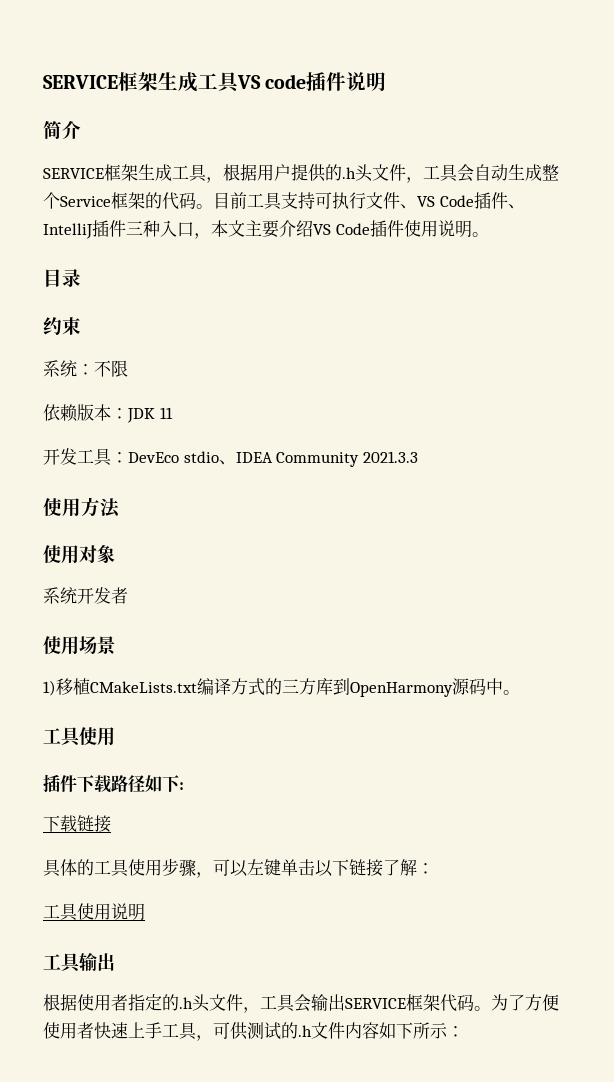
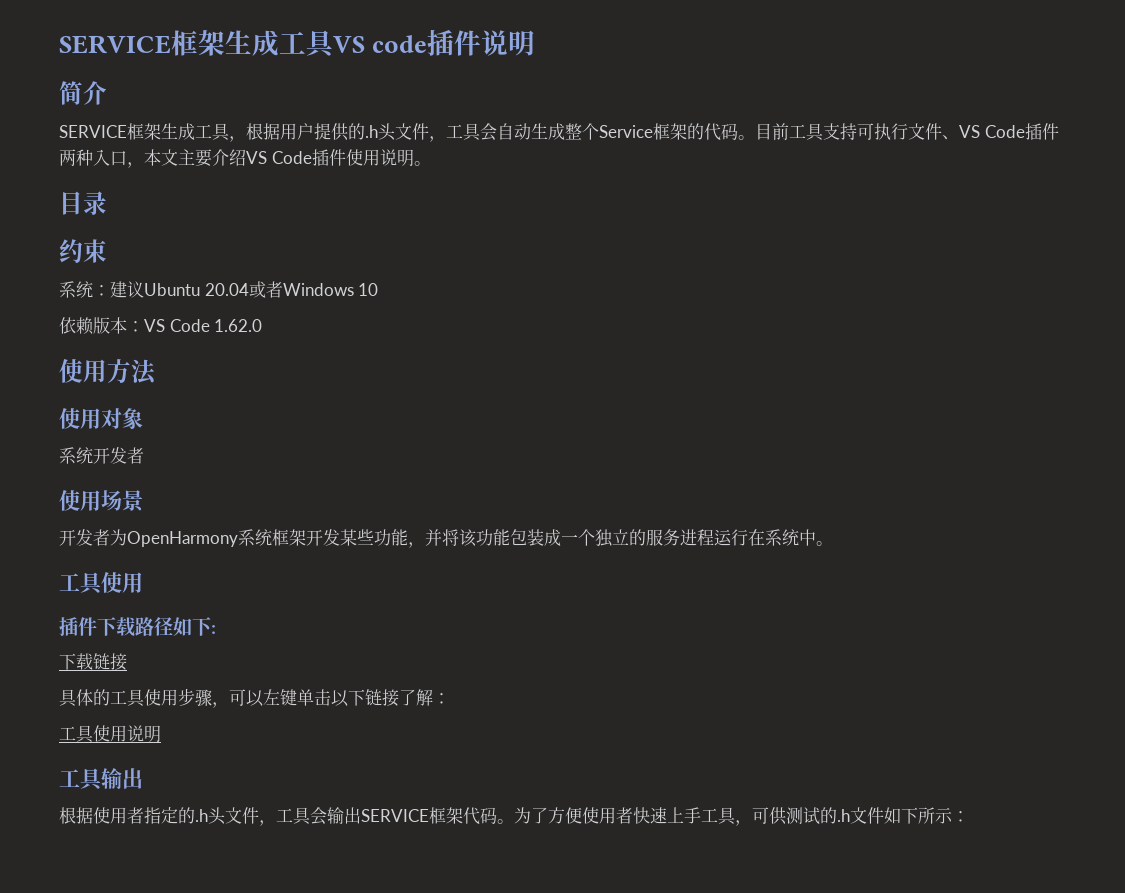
[507,204,525,209] [43,220,143,239] 、IntelliJ插件三 -> [59,149,76,166] 两
[94,360,128,377] [43,404,173,423] [43,448,418,467] 不限 // 依赖版本：JDK 11 // 开发工具：DevEco stdio、IDEA Community 2021.3.3 -> [110,281,379,298] [59,317,263,335] 建议Ubuntu 20.04或者Windows 10 // 依赖版本：VS Code 1.62.0
[43,678,486,697] 1)移植CMakeLists.txt编译方式的三方库到OpenHarmony源码 -> [59,529,799,548] 开发者为OpenHarmony系统框架开发某些功能，并将该功能包装成一个独立的服务进程运行在系统
[345,1022,379,1039] 内容 -> (884, 815) none

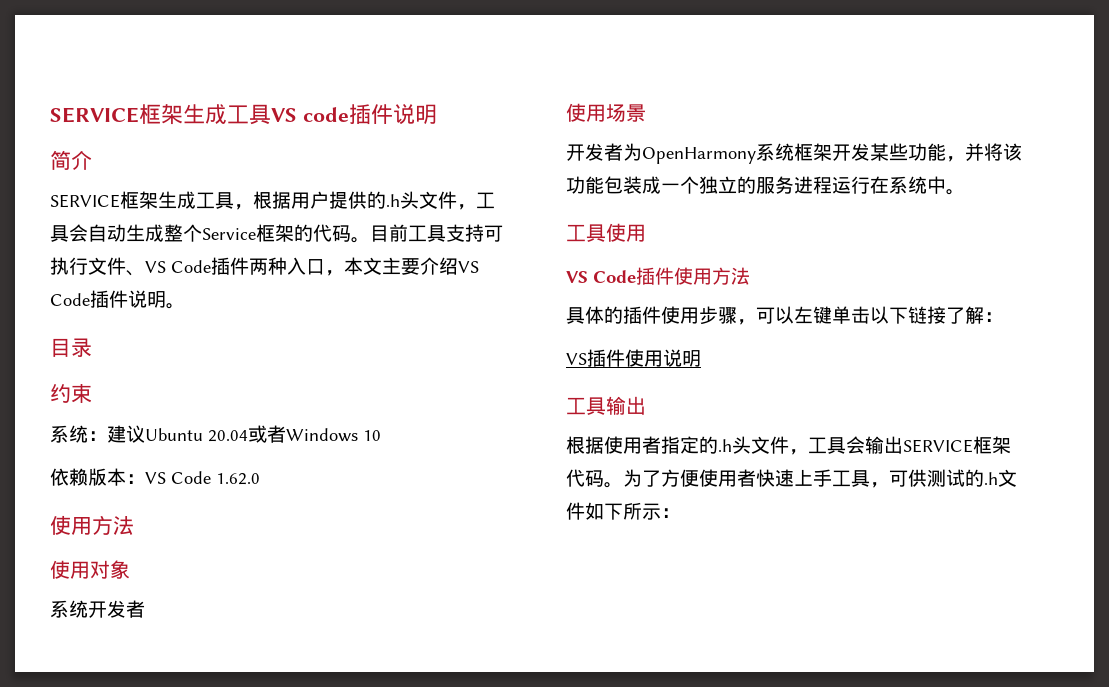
[345,149,380,166] 使用 -> (128, 299) none
[59,617,216,637] [59,653,127,671] 插件下载路径如下: // 下载链接 -> [566,267,750,285] VS Code插件使用方法
[110,689,145,707] 工具 -> [623,306,661,324] 插件
[59,725,94,743] 工具 -> [566,349,625,367] VS插件

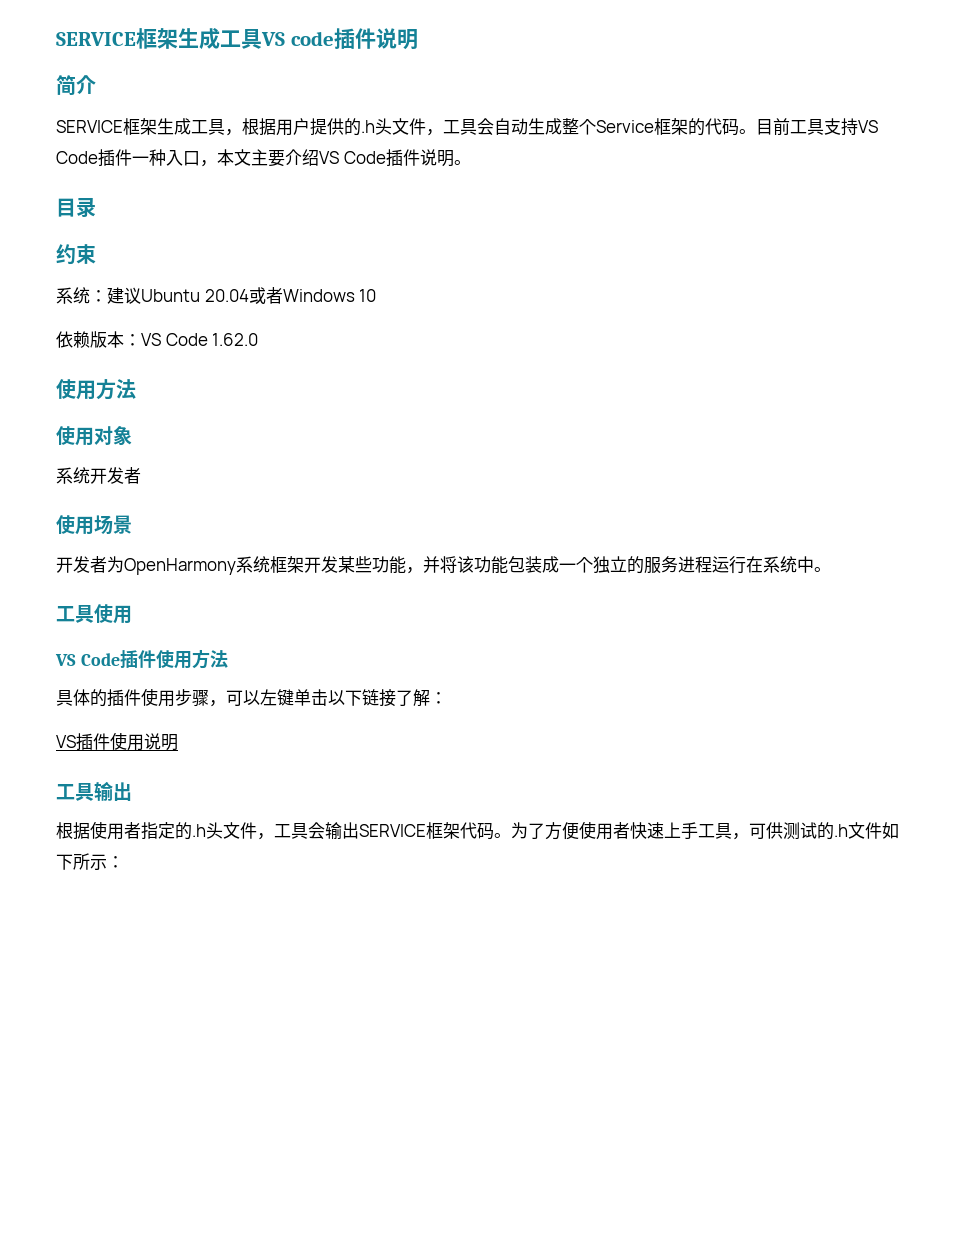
[484,225,503,242] [50,257,268,276] 可执行文件、VS Code插件两 -> [858,120,878,133] [56,149,149,167] VS Code插件一

